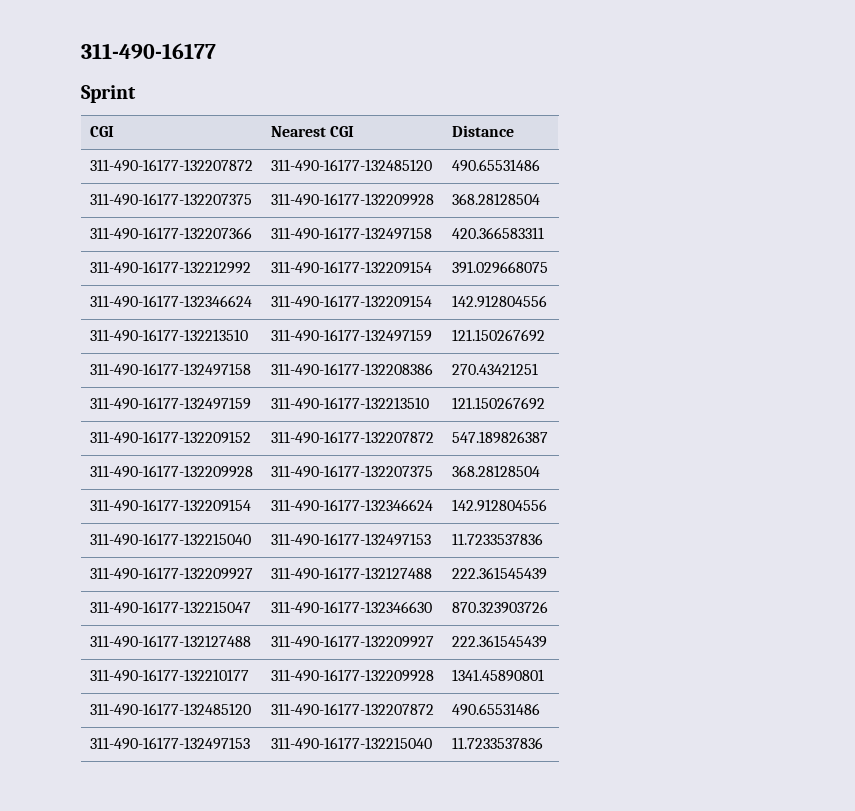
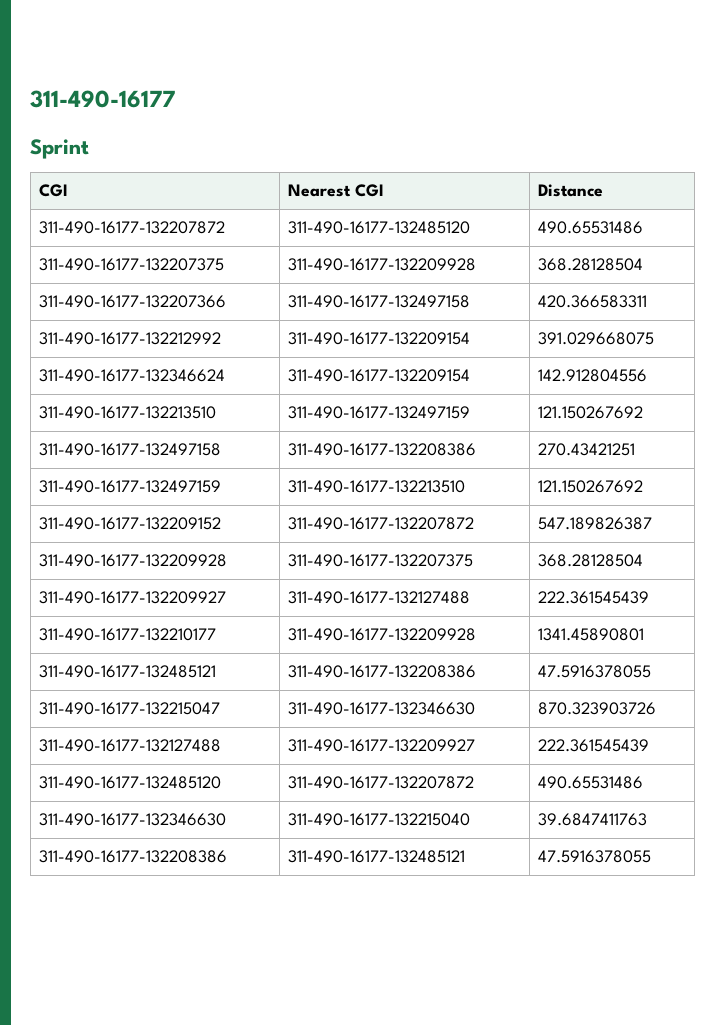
[89,499,251,512] [270,499,433,512] [451,499,547,512] [89,533,251,546] [270,533,431,546] [451,533,543,545] [89,567,253,580] [270,567,432,580] [451,567,547,580] 311-490-16177-132209154 | 311-490-16177-132346624 | 142.912804556 // 311-490-16177-132215040 | 311-490-16177-132497153 | 11.7233537836 // 311-490-16177-132209927 | 311-490-16177-132127488 | 222.361545439 -> [38,591,226,604] [287,591,470,604] [537,591,649,604] [38,628,216,641] [287,628,476,641] [537,628,644,641] [38,665,216,678] [287,665,476,678] [537,665,651,678] 311-490-16177-132209927 | 311-490-16177-132127488 | 222.361545439 // 311-490-16177-132210177 | 311-490-16177-132209928 | 1341.45890801 // 311-490-16177-132485121 | 311-490-16177-132208386 | 47.5916378055
[89,669,249,682] [270,669,434,682] [451,669,544,682] // 311-490-16177-132210177 | 311-490-16177-132209928 | 1341.45890801 -> (649, 745) none
[89,737,250,750] [270,737,432,750] [451,737,543,749] 311-490-16177-132497153 | 311-490-16177-132215040 | 11.7233537836 -> [38,813,226,826] [287,813,470,826] [537,813,647,826] [38,850,227,863] [287,850,465,863] [537,850,651,863] 311-490-16177-132346630 | 311-490-16177-132215040 | 39.6847411763 // 311-490-16177-132208386 | 311-490-16177-132485121 | 47.5916378055

